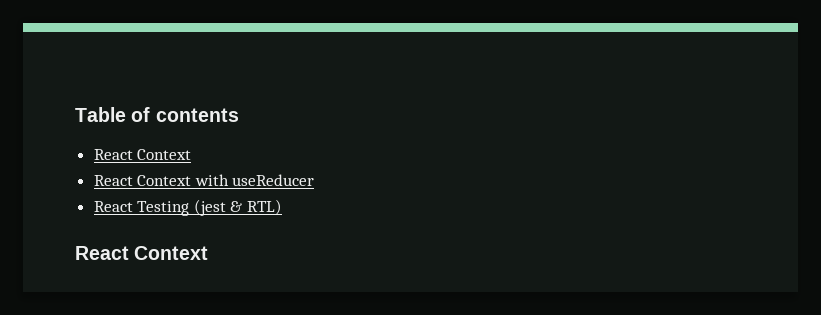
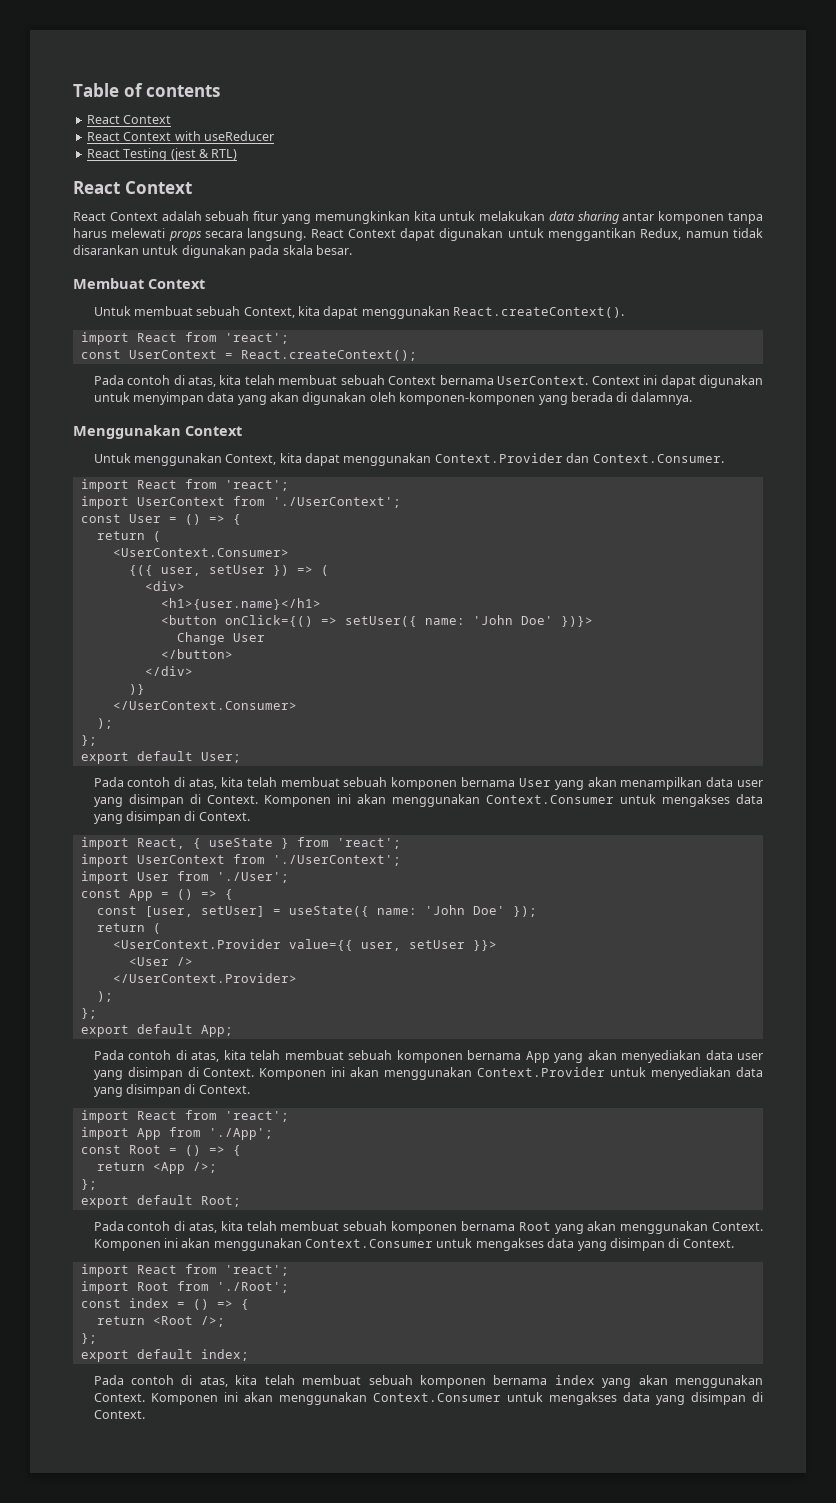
(209, 253) none -> [73,211,764,224] [73,228,763,241] [73,245,352,258] [73,278,205,289] [93,306,625,319] [80,332,289,345] [80,350,417,361] [93,375,763,388] [93,392,692,405] [73,425,242,439] [93,453,724,466] [80,479,289,492] [80,496,401,509] [80,514,241,525] [96,531,161,542] [112,548,289,557] [128,565,329,576] [144,581,185,591] [160,598,321,610] [160,615,593,627] [176,632,265,645] [160,649,233,659] [144,666,193,676] [128,684,145,695] [112,701,297,710] [96,718,113,729] [80,735,97,746] [80,751,241,764] [93,777,763,790] [93,794,763,807] [93,811,250,824] [80,837,401,850] [80,854,401,867] [80,871,289,884] [80,889,233,901] [96,905,537,917] [96,923,161,934] [112,939,497,951] [128,957,193,966] [112,973,297,983] [96,991,113,1002] [80,1008,97,1019] [80,1024,233,1037] [93,1050,763,1063] [93,1067,764,1080] [93,1084,250,1097] [80,1110,289,1123] [80,1127,273,1140] [80,1145,241,1156] [96,1162,217,1174] [80,1179,97,1190] [80,1195,241,1208] [93,1221,763,1234] [93,1238,734,1251] [80,1264,289,1277] [80,1281,289,1294] [80,1298,249,1310] [96,1316,225,1327] [80,1333,97,1344] [80,1349,249,1362] [93,1375,764,1388] [93,1392,763,1405] [93,1410,145,1419] // React Context adalah sebuah fitur yang memungkinkan kita untuk melakukan data sharing antar komponen tanpa harus melewati props secara langsung. React Context dapat digunakan untuk menggantikan Redux, namun tidak disarankan untuk digunakan pada skala besar. // Membuat Context // Untuk membuat sebuah Context, kita dapat menggunakan React.createContext(). // import React from 'react'; // const UserContext = React.createContext(); // Pada contoh di atas, kita telah membuat sebuah Context bernama UserContext. Context ini dapat digunakan untuk menyimpan data yang akan digunakan oleh komponen-komponen yang berada di dalamnya. // Menggunakan Context // Untuk menggunakan Context, kita dapat menggunakan Context.Provider dan Context.Consumer. // import React from 'react'; // import UserContext from './UserContext'; // const User = () => { // return ( // <UserContext.Consumer> // {({ user, setUser }) => ( // <div> // <h1>{user.name}</h1> // <button onClick={() => setUser({ name: 'John Doe' })}> // Change User // </button> // </div> // )} // </UserContext.Consumer> // ); // }; // export default User; // Pada contoh di atas, kita telah membuat sebuah komponen bernama User yang akan menampilkan data user yang disimpan di Context. Komponen ini akan menggunakan Context.Consumer untuk mengakses data yang disimpan di Context. // import React, { useState } from 'react'; // import UserContext from './UserContext'; // import User from './User'; // const App = () => { // const [user, setUser] = useState({ name: 'John Doe' }); // return ( // <UserContext.Provider value={{ user, setUser }}> // <User /> // </UserContext.Provider> // ); // }; // export default App; // Pada contoh di atas, kita telah membuat sebuah komponen bernama App yang akan menyediakan data user yang disimpan di Context. Komponen ini akan menggunakan Context.Provider untuk menyediakan data yang disimpan di Context. // import React from 'react'; // import App from './App'; // const Root = () => { // return <App />; // }; // export default Root; // Pada contoh di atas, kita telah membuat sebuah komponen bernama Root yang akan menggunakan Context. Komponen ini akan menggunakan Context.Consumer untuk mengakses data yang disimpan di Context. // import React from 'react'; // import Root from './Root'; // const index = () => { // return <Root />; // }; // export default index; // Pada contoh di atas, kita telah membuat sebuah komponen bernama index yang akan menggunakan Context. Komponen ini akan menggunakan Context.Consumer untuk mengakses data yang disimpan di Context.

